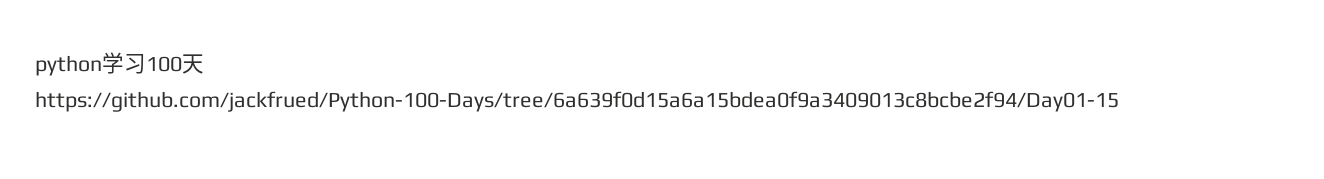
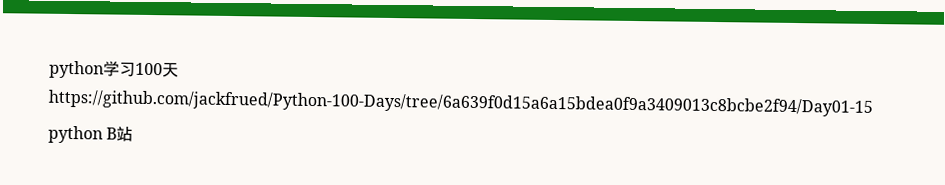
(1119, 101) none -> [48,125,134,144] // python B站

